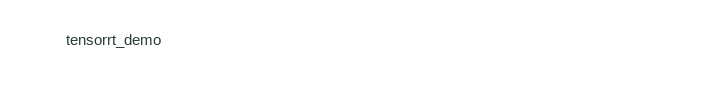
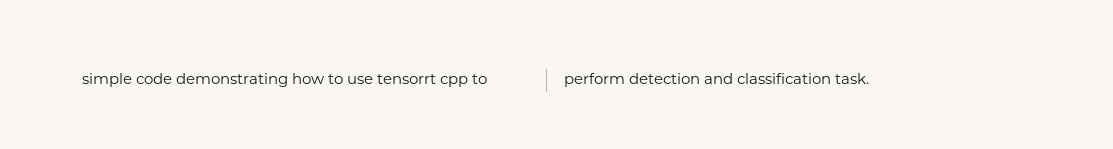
[66,34,161,48] tensorrt_demo -> [81,73,870,87] simple code demonstrating how to use tensorrt cpp to perform detection and classification task.

